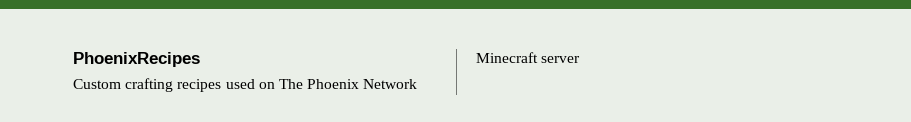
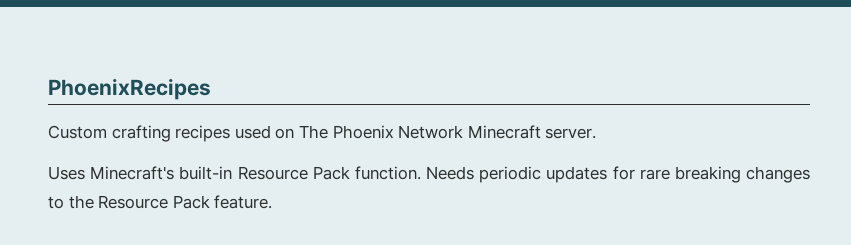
[541,56,581,63] server -> [545,128,597,139] [48,166,810,183] [48,195,273,209] server. // Uses Minecraft's built-in Resource Pack function. Needs periodic updates for rare breaking changes to the Resource Pack feature.

